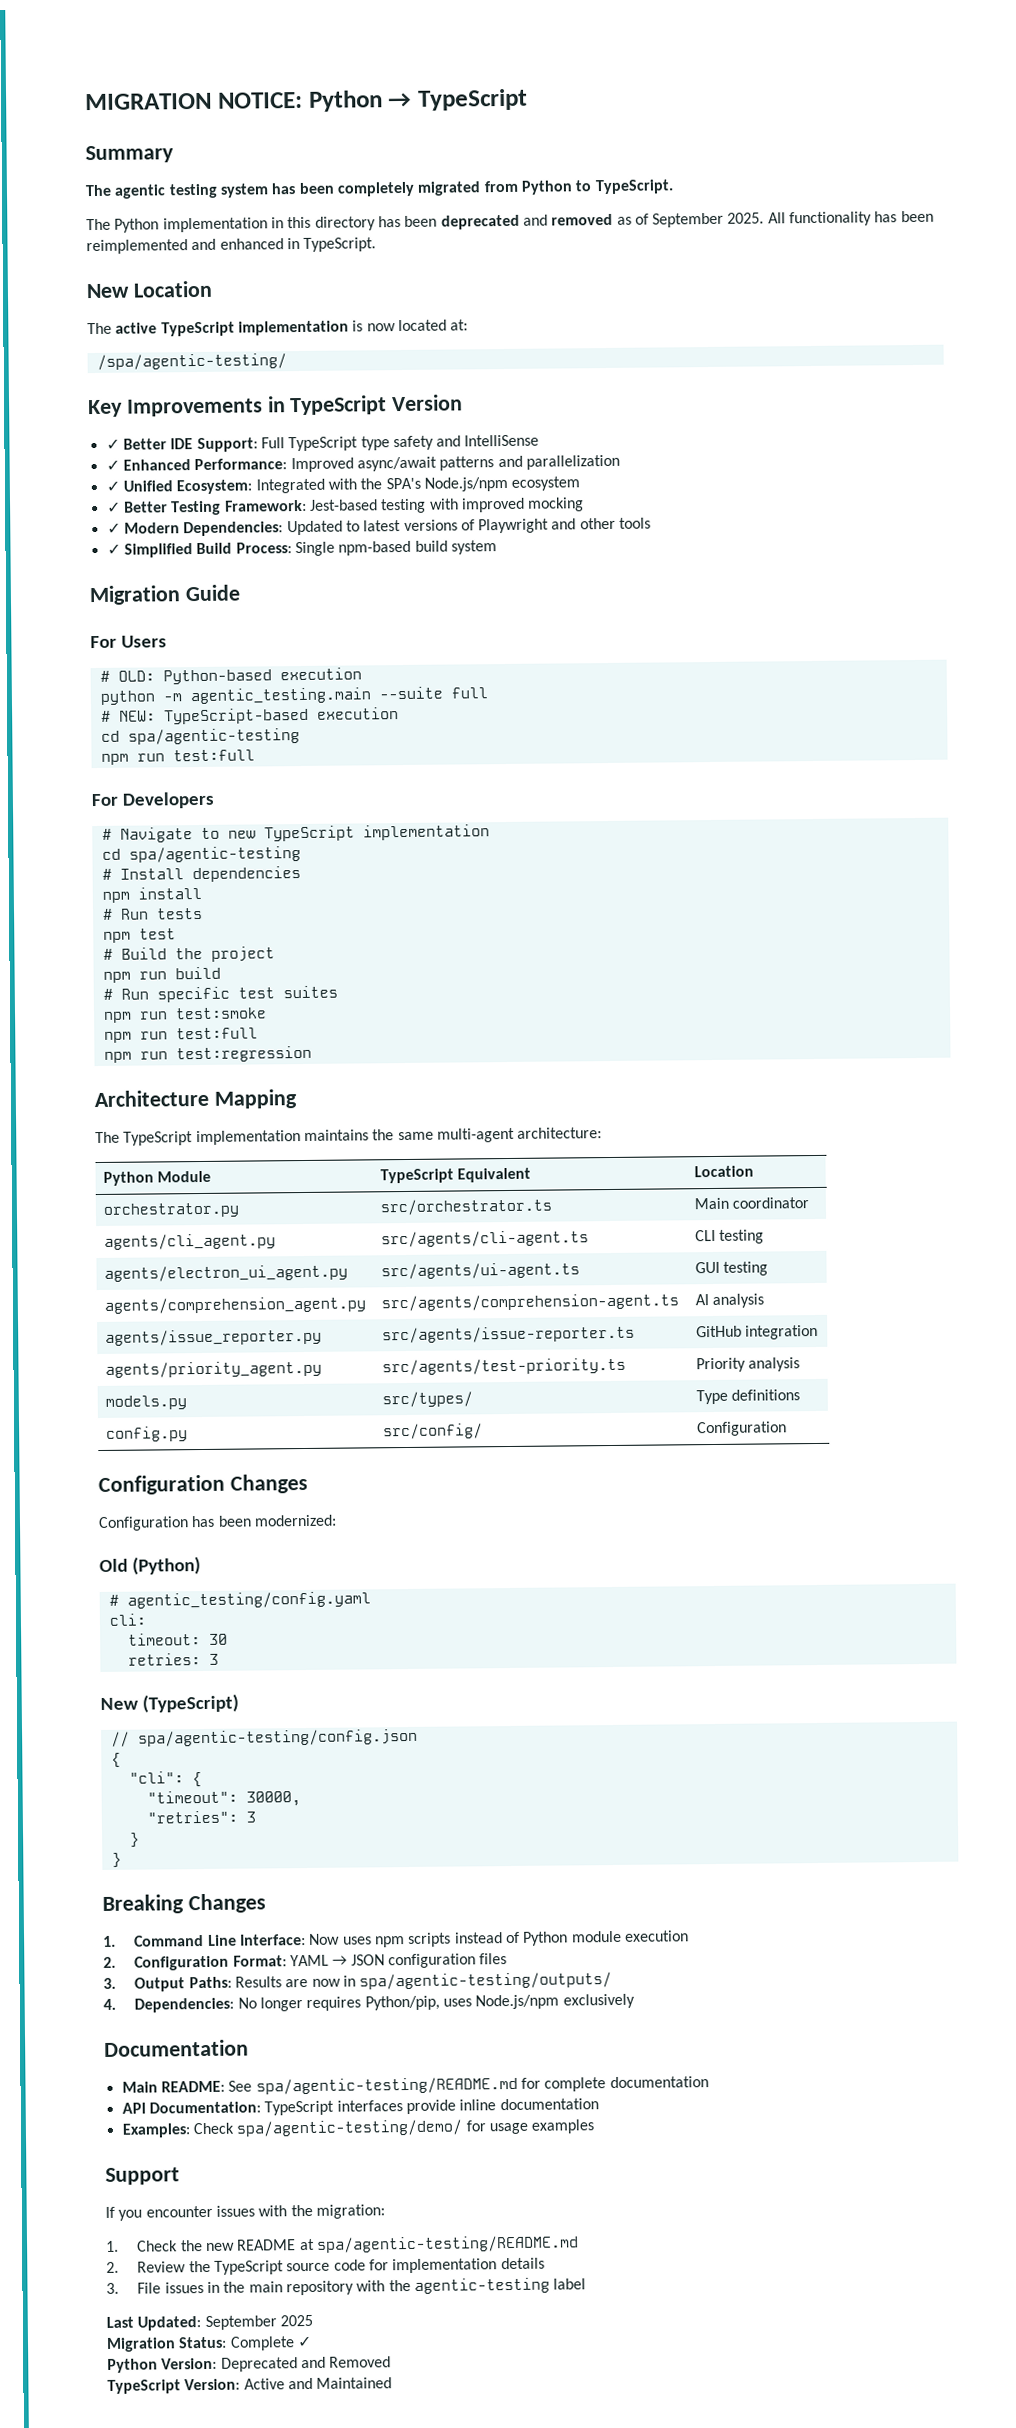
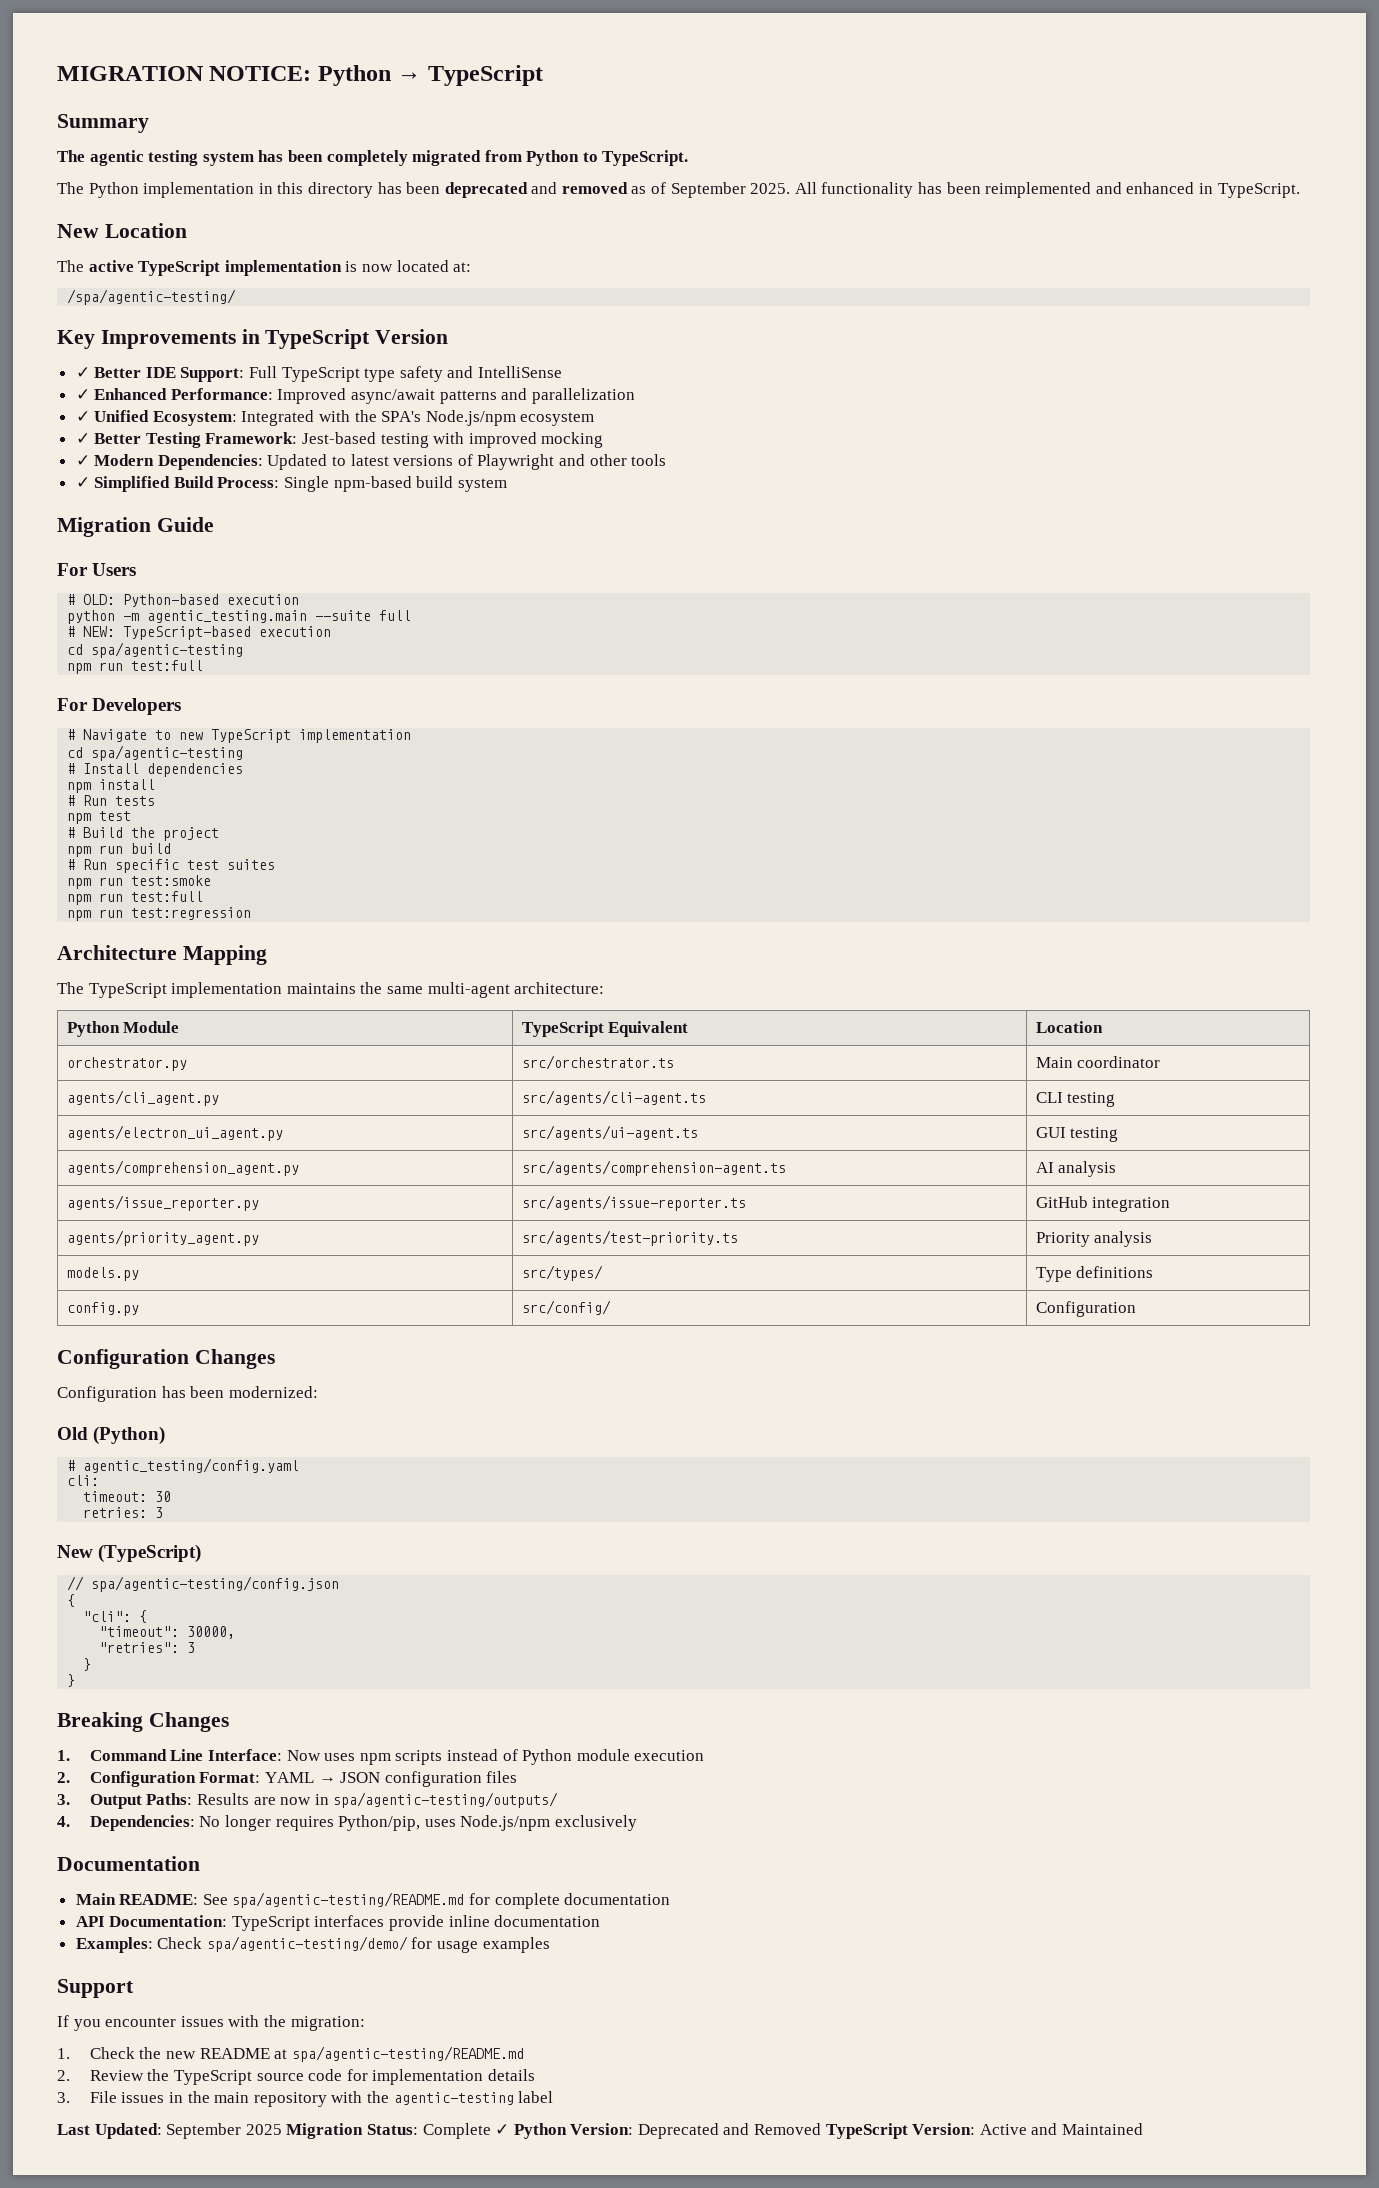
(313, 2320) // -> (282, 2129) none
(312, 2341) // -> (510, 2129) none
(392, 2362) // -> (822, 2129) none

